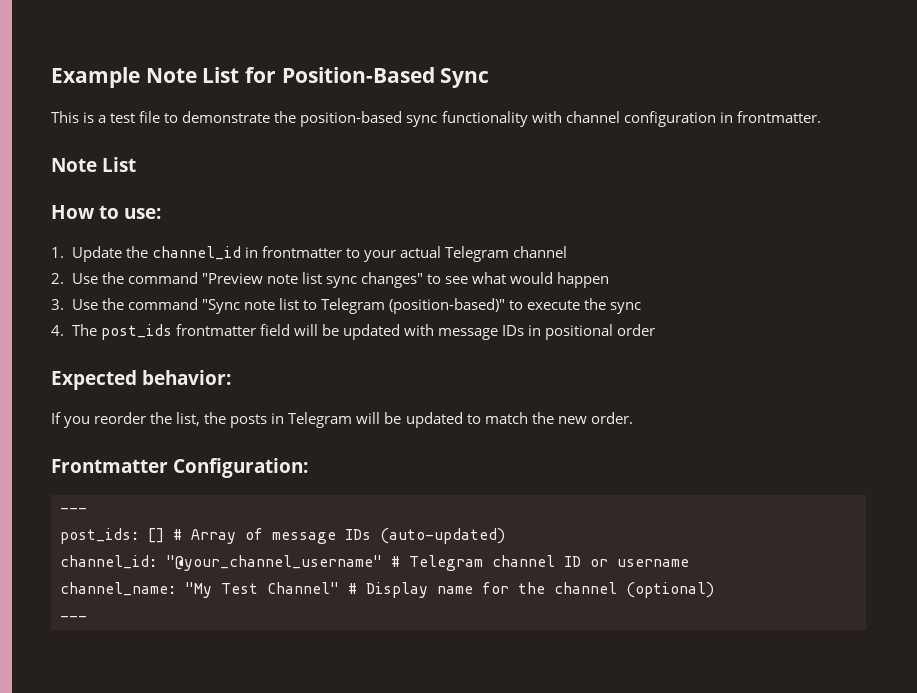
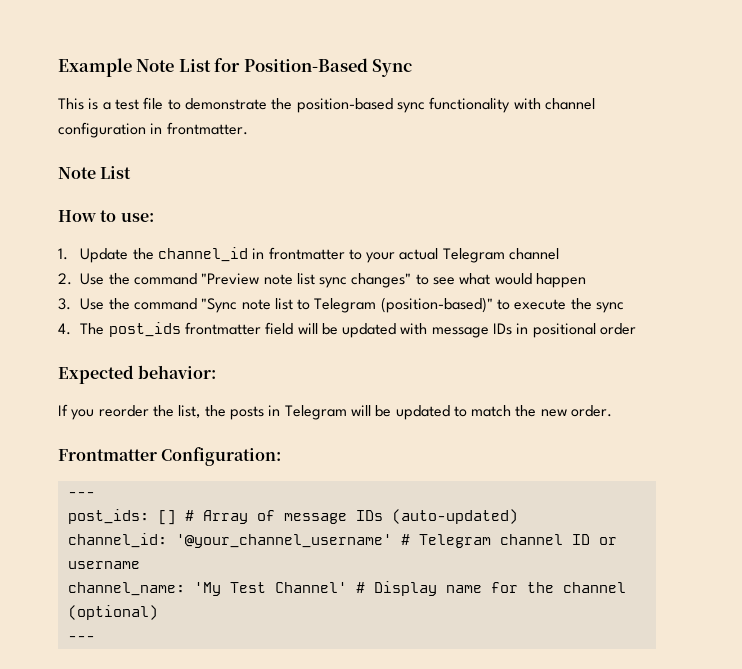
[166,555,382,571] "@your_channel_username" -> [175,534,392,548] '@your_channel_username'
[185,582,339,598] "My Test Channel" -> [193,582,347,596] 'My Test Channel'

